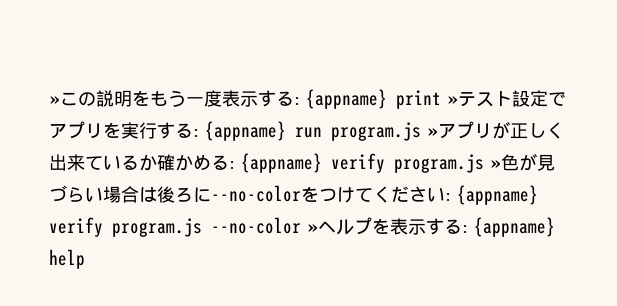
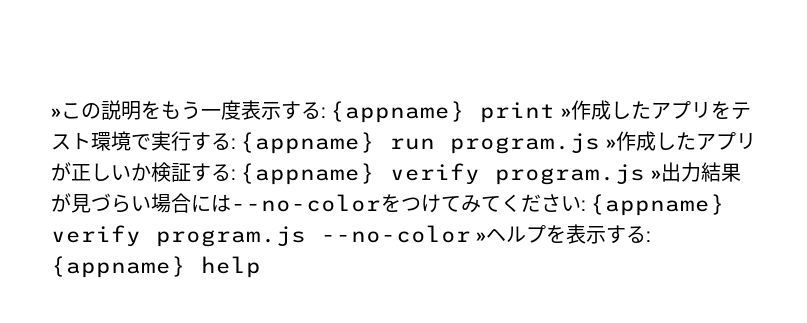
[458,90,566,107] [49,121,121,139] テスト設定でアプリを -> [570,100,751,120] [51,131,151,151] 作成したアプリをテスト環境で
(438, 132) none -> [615,131,696,151] 作成した
[546,122,564,139] [49,154,211,171] く出来ているか確かめ -> [111,162,211,182] いか検証す
[501,154,519,171] 色 -> [660,162,741,182] 出力結果
[139,186,211,203] は後ろに -> [191,194,231,212] には
(373, 195) none -> [461,195,501,213] みて

